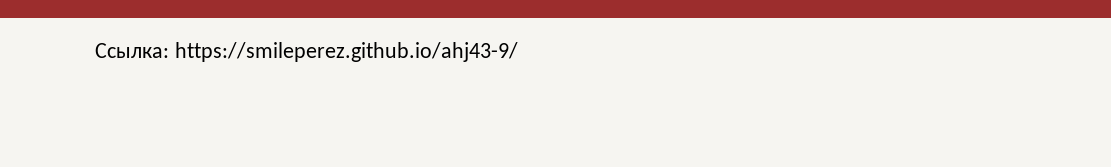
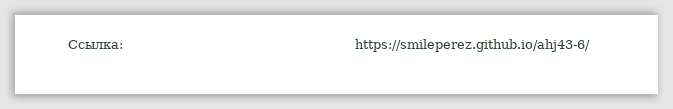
[174,42,518,62] https://smileperez.github.io/ahj43-9/ -> [355,39,590,52] https://smileperez.github.io/ahj43-6/

